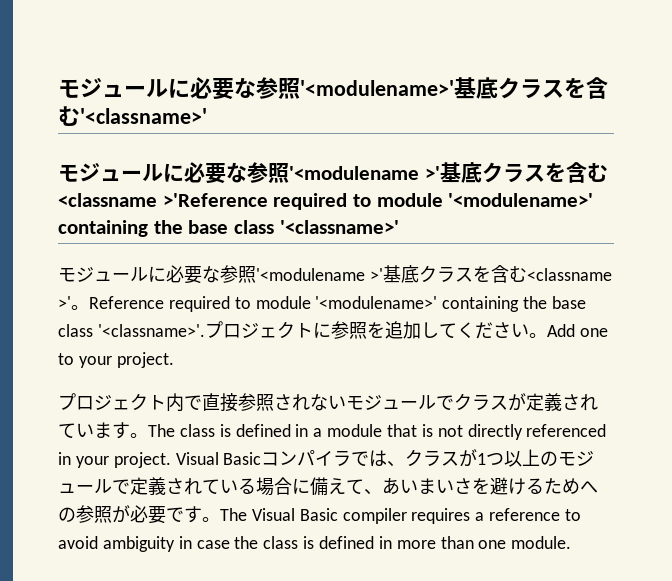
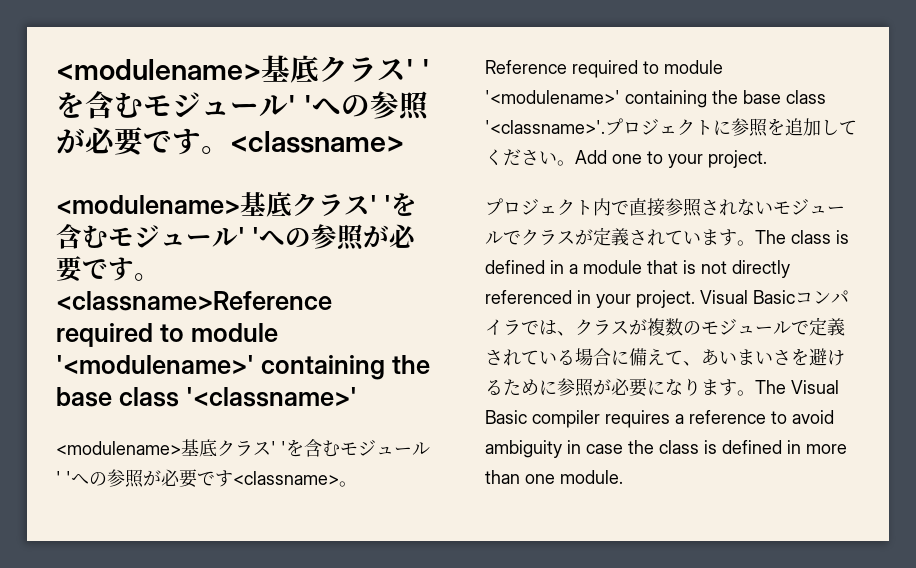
[58,77,608,100] [58,106,207,126] [58,162,608,184] [58,193,268,207] モジュールに必要な参照'<modulename>'基底クラスを含む'<classname>' // モジュールに必要な参照'<modulename >'基底クラスを含む<classname >'Reference -> [56,55,430,83] [56,91,430,121] [56,127,404,156] [56,192,417,217] [56,224,417,251] [56,256,160,282] [56,291,332,311] <modulename>基底クラス' 'を含むモジュール' 'への参照が必要です。<classname> // <modulename>基底クラス' 'を含むモジュール' 'への参照が必要です。<classname>Reference
[58,265,612,284] [58,296,71,309] モジュールに必要な参照'<modulename >'基底クラスを含む<classname >' -> [56,439,430,457] [56,469,339,488] <modulename>基底クラス' 'を含むモジュール' 'への参照が必要です<classname>
[477,449,541,467] 1つ以上 -> [647,318,683,336] 複数
[580,480,598,493] [58,505,184,524] への参照が必要で -> [539,378,719,397] に参照が必要になりま

